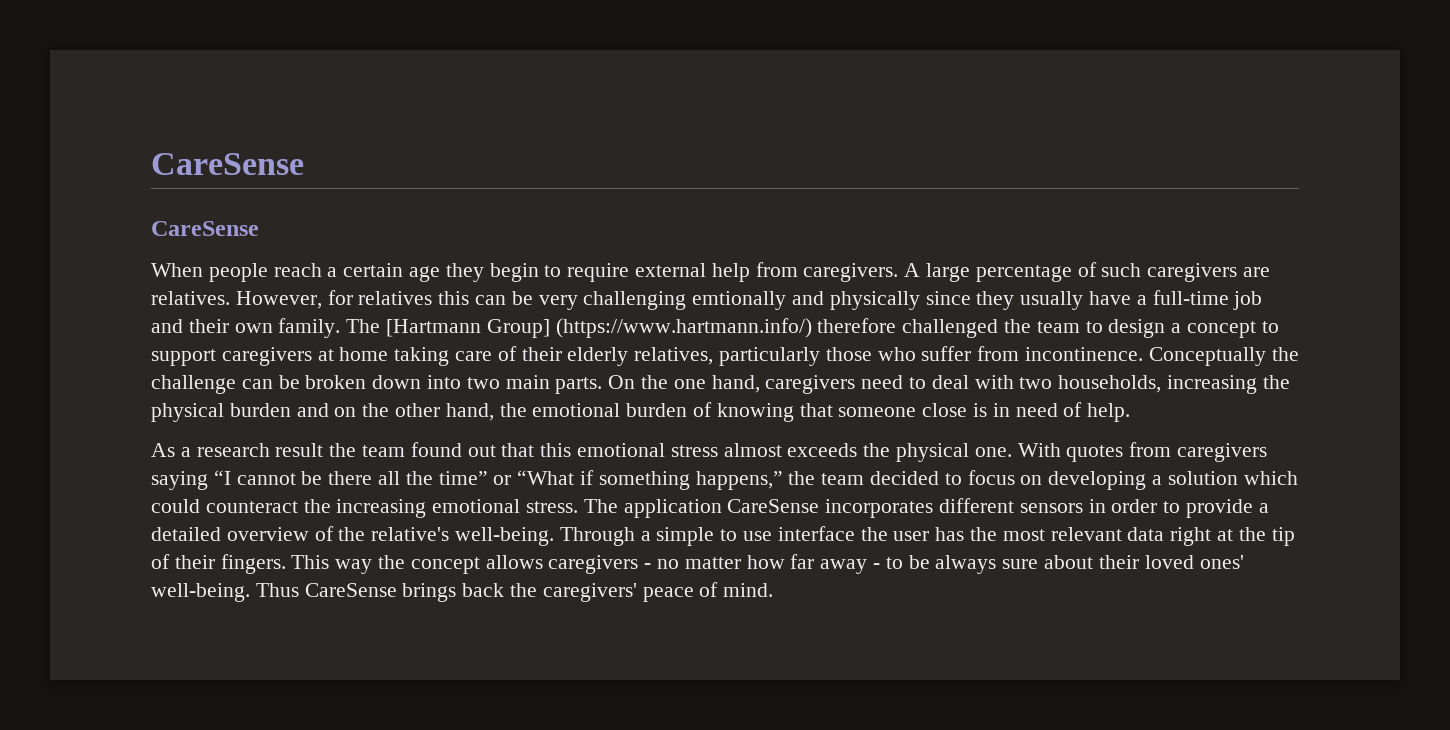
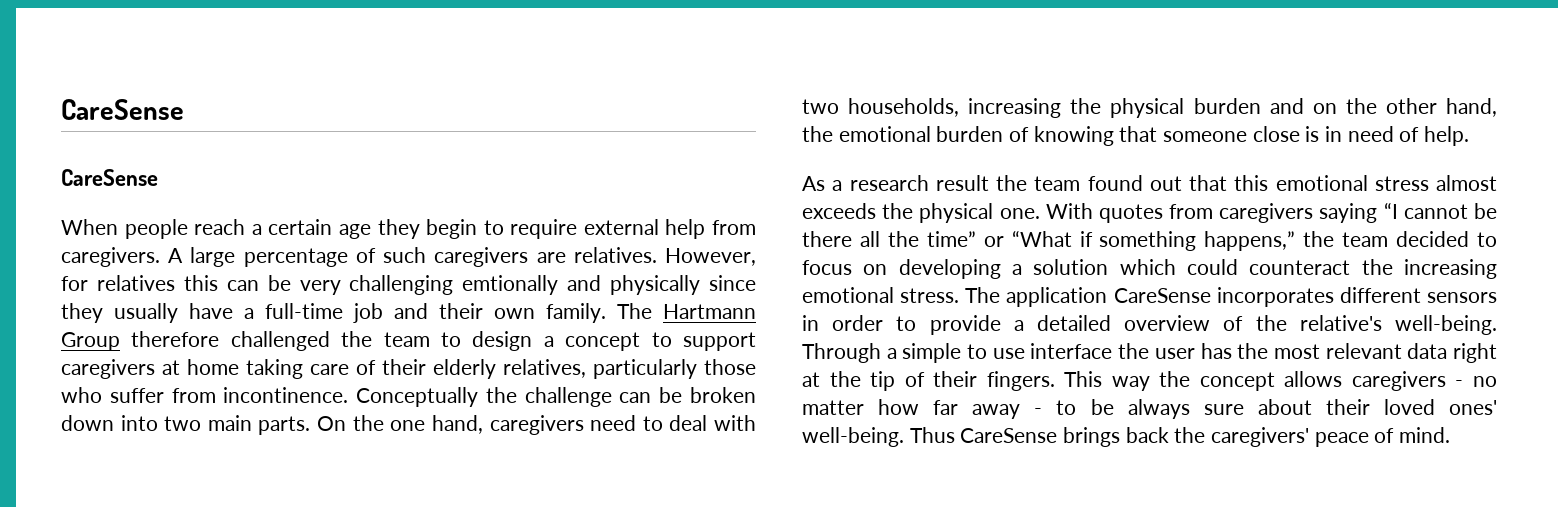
[386,318,812,338] [Hartmann Group] (https://www.hartmann.info/) -> [663,304,756,319] [61,332,120,351] Hartmann Group

